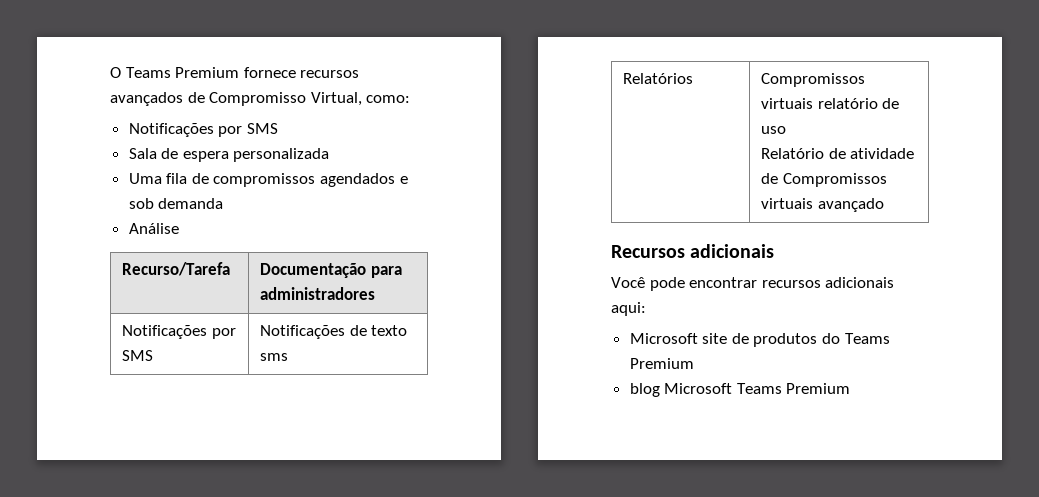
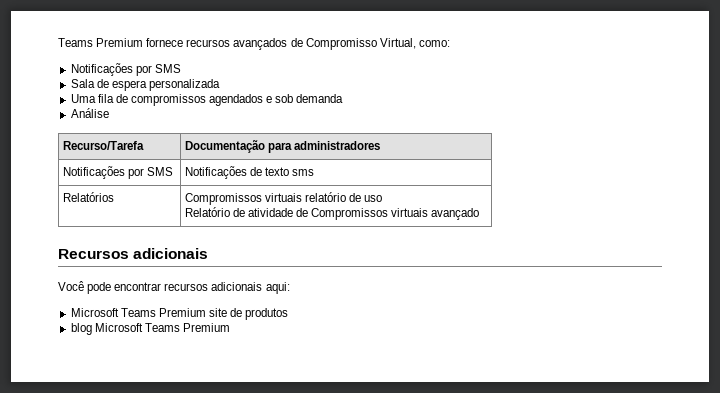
[110,67,121,78] O -> (58, 42) none
(698, 338) none -> [120,308,206,317] Teams Premium
[822,333,890,344] [629,358,694,369] do Teams Premium -> (289, 314) none

